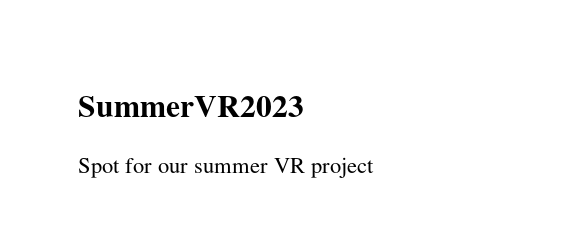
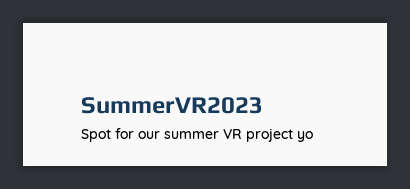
(375, 167) none -> [297,131,313,142] yo

